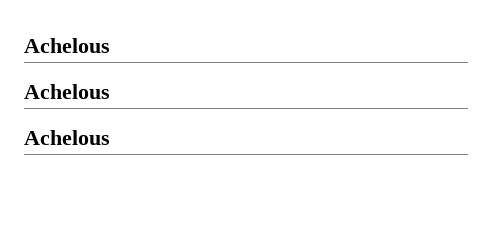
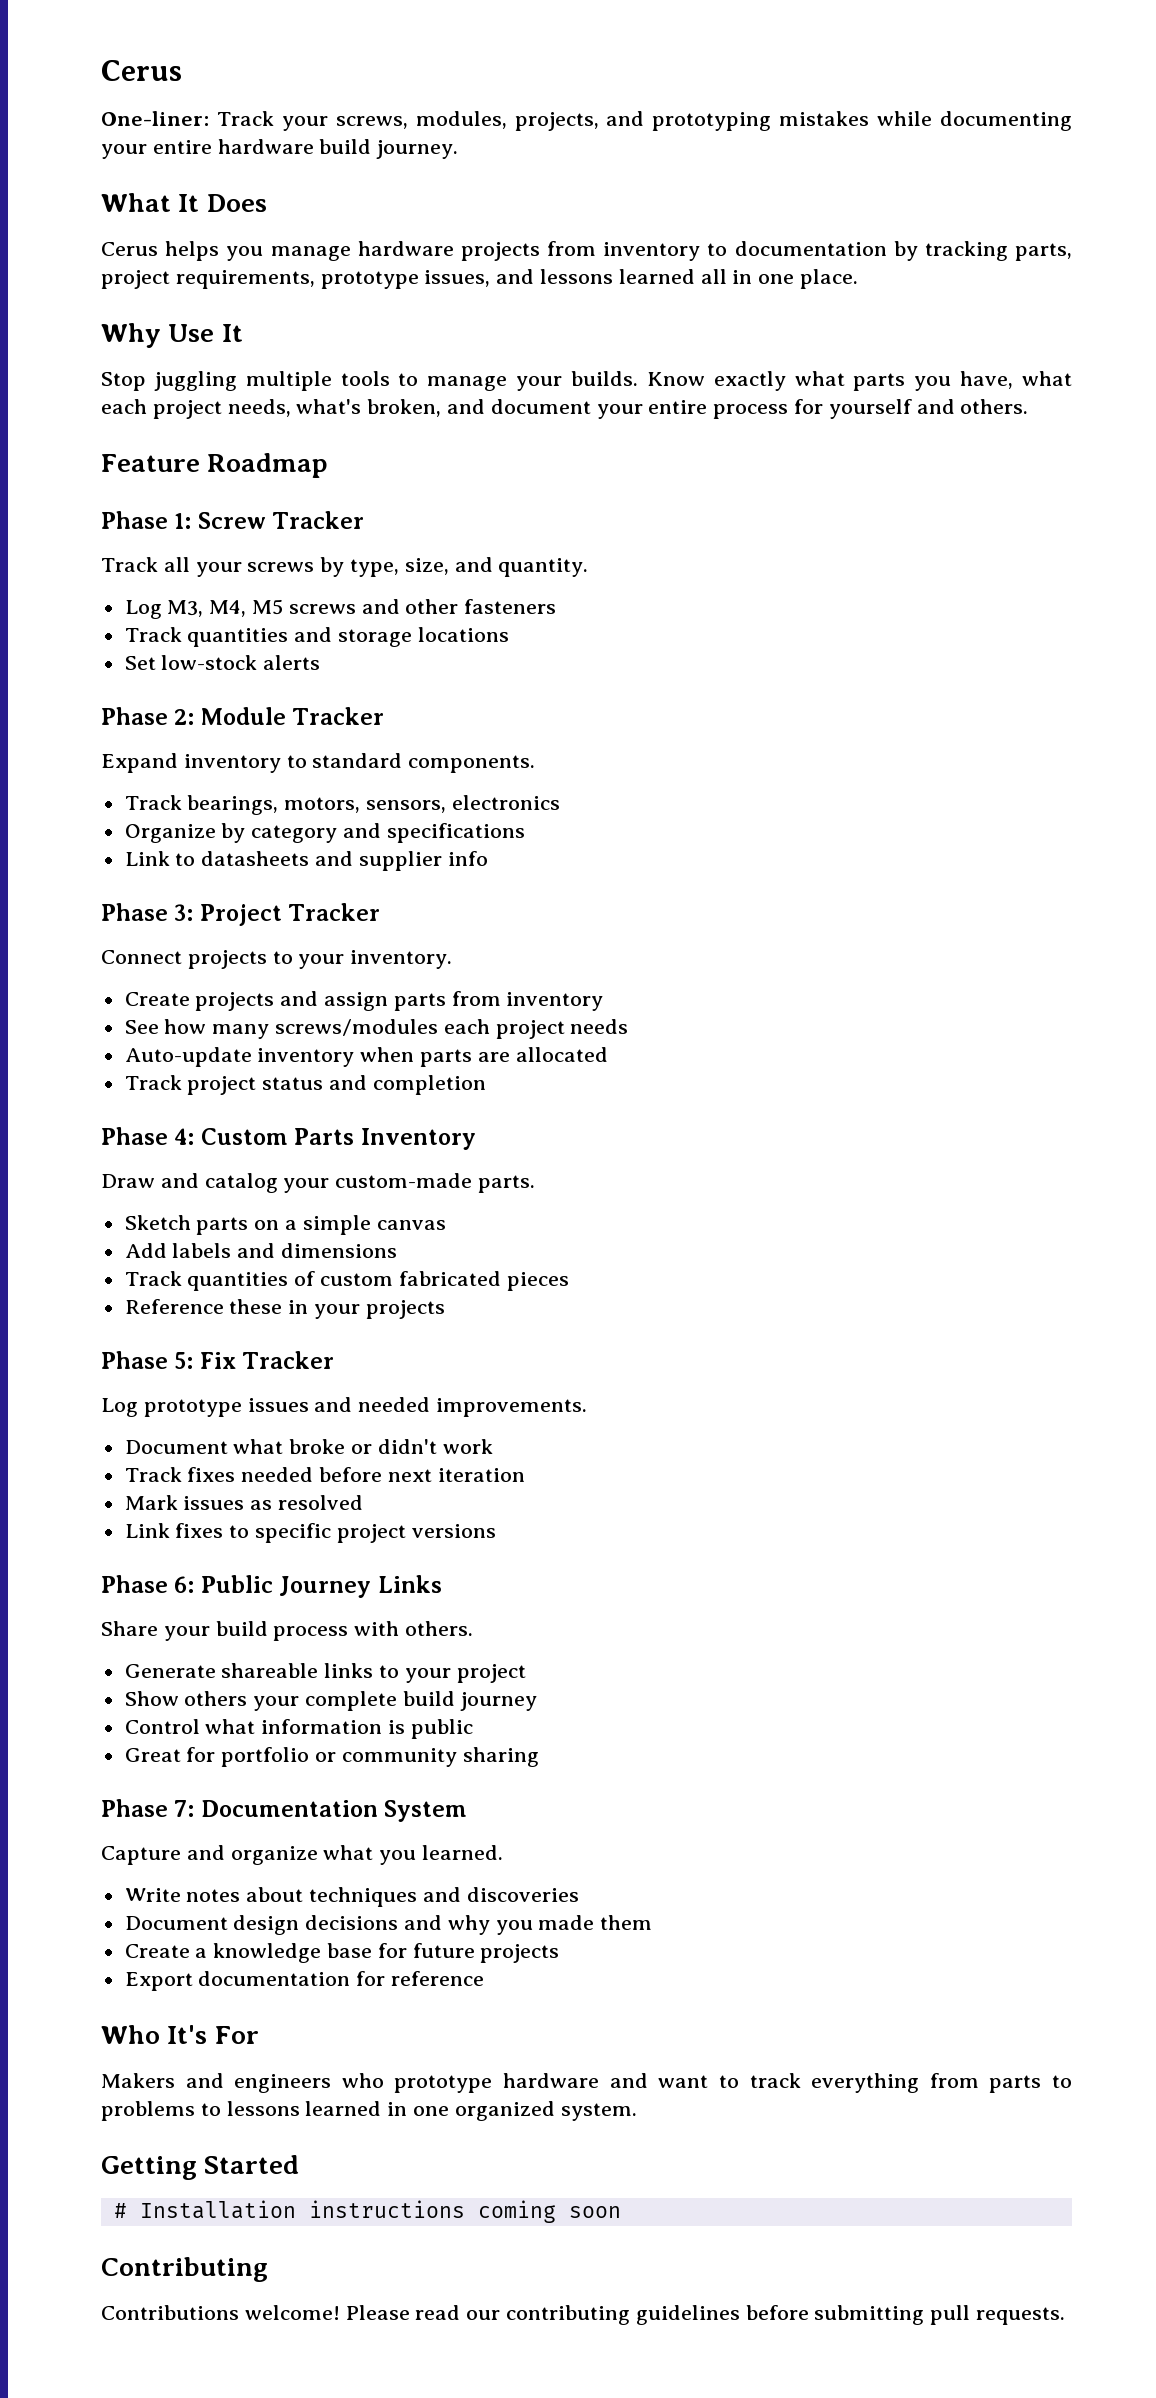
[24,38,110,53] [24,84,110,99] [24,130,110,145] Achelous // Achelous // Achelous -> [101,60,182,81] [101,111,1072,131] [101,139,459,159] [101,193,267,212] [101,241,1072,261] [101,269,859,289] [101,323,243,348] [101,371,1072,391] [101,399,1029,419] [101,453,329,478] [101,511,365,529] [101,557,589,577] [124,599,557,619] [124,627,509,647] [124,655,321,670] [101,707,385,725] [101,753,536,773] [124,795,560,815] [124,823,525,843] [124,851,488,871] [101,903,381,926] [101,950,453,969] [124,991,604,1011] [124,1019,629,1039] [124,1047,608,1067] [124,1075,486,1095] [101,1127,476,1150] [101,1173,536,1193] [124,1215,446,1235] [124,1243,398,1258] [124,1271,569,1291] [124,1299,445,1319] [101,1351,335,1369] [101,1397,588,1417] [124,1439,493,1454] [124,1467,525,1482] [124,1495,364,1510] [124,1523,496,1543] [101,1575,442,1598] [101,1621,474,1641] [124,1663,526,1683] [124,1691,537,1711] [124,1719,473,1739] [124,1747,539,1767] [101,1799,468,1822] [101,1845,504,1865] [124,1887,579,1907] [124,1915,653,1935] [124,1943,560,1963] [124,1971,485,1991] [101,2025,259,2044] [101,2073,1073,2093] [101,2101,637,2121] [101,2155,300,2180] [113,2200,621,2223] [101,2257,268,2282] [101,2305,1066,2325] Cerus // One-liner: Track your screws, modules, projects, and prototyping mistakes while documenting your entire hardware build journey. // What It Does // Cerus helps you manage hardware projects from inventory to documentation by tracking parts, project requirements, prototype issues, and lessons learned all in one place. // Why Use It // Stop juggling multiple tools to manage your builds. Know exactly what parts you have, what each project needs, what's broken, and document your entire process for yourself and others. // Feature Roadmap // Phase 1: Screw Tracker // Track all your screws by type, size, and quantity. // Log M3, M4, M5 screws and other fasteners // Track quantities and storage locations // Set low-stock alerts // Phase 2: Module Tracker // Expand inventory to standard components. // Track bearings, motors, sensors, electronics // Organize by category and specifications // Link to datasheets and supplier info // Phase 3: Project Tracker // Connect projects to your inventory. // Create projects and assign parts from inventory // See how many screws/modules each project needs // Auto-update inventory when parts are allocated // Track project status and completion // Phase 4: Custom Parts Inventory // Draw and catalog your custom-made parts. // Sketch parts on a simple canvas // Add labels and dimensions // Track quantities of custom fabricated pieces // Reference these in your projects // Phase 5: Fix Tracker // Log prototype issues and needed improvements. // Document what broke or didn't work // Track fixes needed before next iteration // Mark issues as resolved // Link fixes to specific project versions // Phase 6: Public Journey Links // Share your build process with others. // Generate shareable links to your project // Show others your complete build journey // Control what information is public // Great for portfolio or community sharing // Phase 7: Documentation System // Capture and organize what you learned. // Write notes about techniques and discoveries // Document design decisions and why you made them // Create a knowledge base for future projects // Export documentation for reference // Who It's For // Makers and engineers who prototype hardware and want to track everything from parts to problems to lessons learned in one organized system. // Getting Started // # Installation instructions coming soon // Contributing // Contributions welcome! Please read our contributing guidelines before submitting pull requests.

